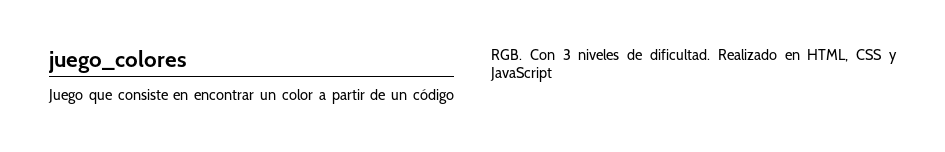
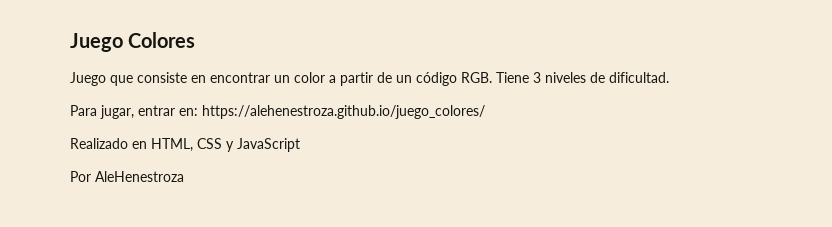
[48,50,187,73] juego_colores -> [70,32,196,52] Juego Colores
[529,49,555,60] Con -> [496,72,529,83] Tiene
(710, 54) none -> [70,105,485,119] // Para jugar, entrar en: https://alehenestroza.github.io/juego_colores/ //
(552, 74) none -> [70,171,184,182] // Por AleHenestroza

